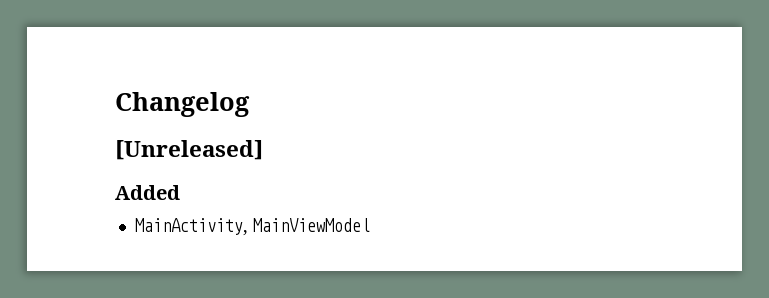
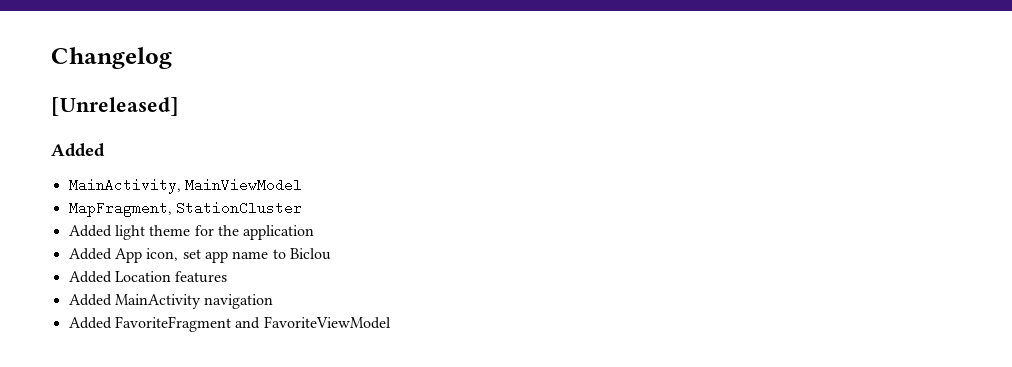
(370, 225) none -> [68,201,302,217] [68,225,315,240] [68,248,331,263] [68,271,228,283] [68,294,274,309] [68,316,391,332] // MapFragment, StationCluster // Added light theme for the application // Added App icon, set app name to Biclou // Added Location features // Added MainActivity navigation // Added FavoriteFragment and FavoriteViewModel

